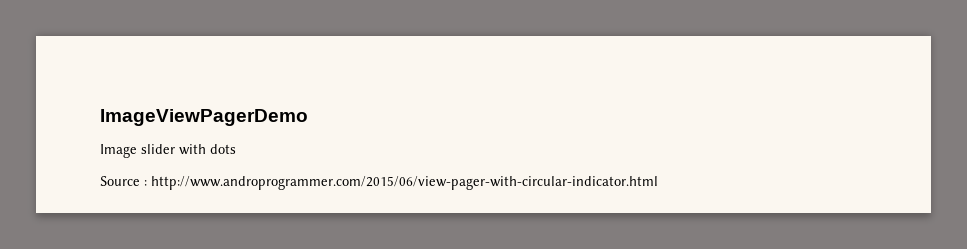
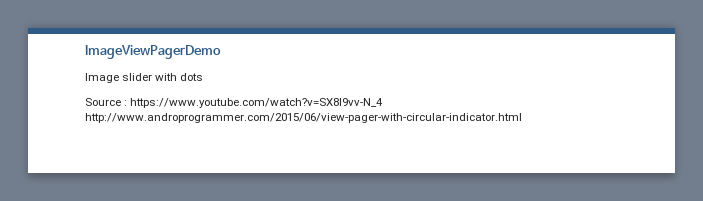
(147, 183) none -> [130,98,384,108] https://www.youtube.com/watch?v=SX8l9vv-N_4

